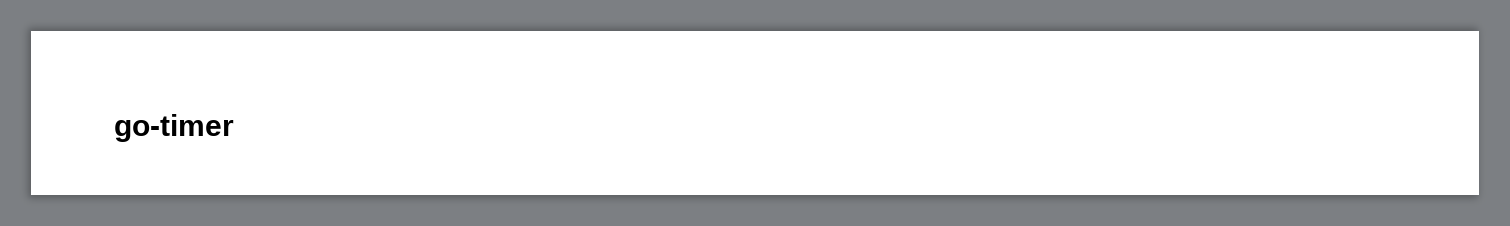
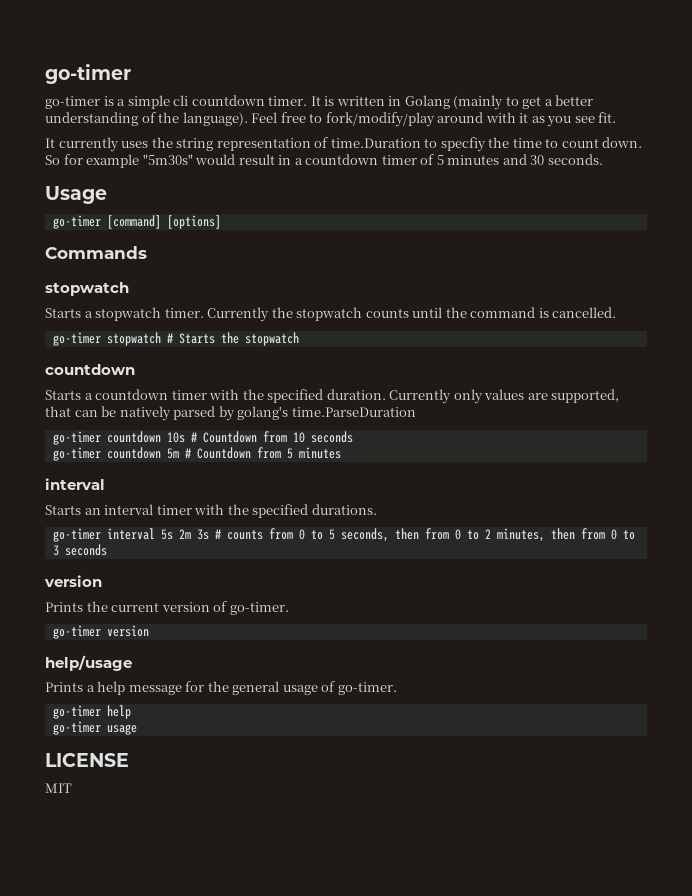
[114,114,234,142] go-timer -> [45,64,131,84] [45,95,594,110] [45,112,617,127] [45,137,643,152] [45,154,603,168] [45,186,107,204] [52,215,221,229] [45,246,147,259] [45,282,129,296] [45,307,617,322] [52,332,299,346] [45,364,135,375] [45,389,620,404] [45,406,416,421] [52,431,353,445] [52,447,341,461] [45,478,105,490] [45,504,377,518] [52,528,635,542] [52,544,107,556] [44,575,102,587] [45,601,289,615] [52,625,149,639] [45,655,132,671] [45,681,397,695] [52,705,131,719] [52,721,137,735] [45,753,129,767] [45,783,72,793] go-timer // go-timer is a simple cli countdown timer. It is written in Golang (mainly to get a better understanding of the language). Feel free to fork/modify/play around with it as you see fit. // It currently uses the string representation of time.Duration to specfiy the time to count down. So for example "5m30s" would result in a countdown timer of 5 minutes and 30 seconds. // Usage // go-timer [command] [options] // Commands // stopwatch // Starts a stopwatch timer. Currently the stopwatch counts until the command is cancelled. // go-timer stopwatch # Starts the stopwatch // countdown // Starts a countdown timer with the specified duration. Currently only values are supported, that can be natively parsed by golang's time.ParseDuration // go-timer countdown 10s # Countdown from 10 seconds // go-timer countdown 5m # Countdown from 5 minutes // interval // Starts an interval timer with the specified durations. // go-timer interval 5s 2m 3s # counts from 0 to 5 seconds, then from 0 to 2 minutes, then from 0 to 3 seconds // version // Prints the current version of go-timer. // go-timer version // help/usage // Prints a help message for the general usage of go-timer. // go-timer help // go-timer usage // LICENSE // MIT

